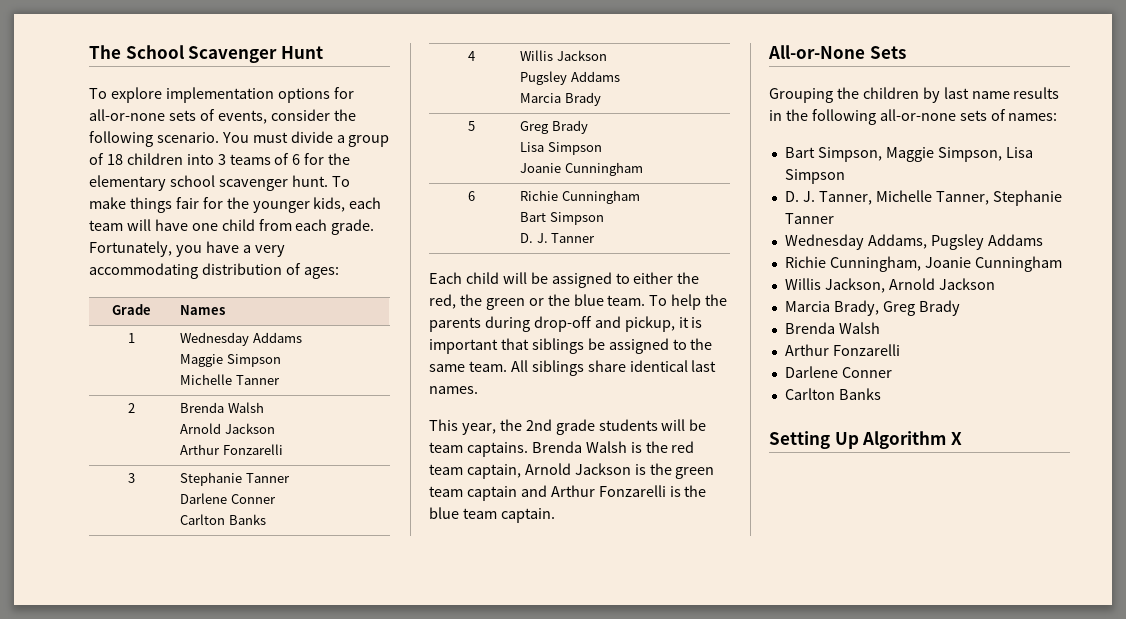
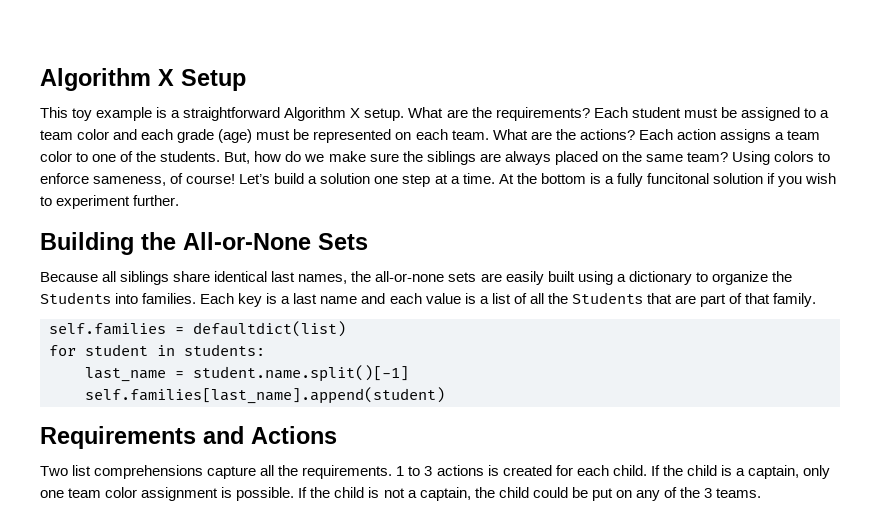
[89,45,323,63] [89,87,354,103] [89,109,356,124] [89,131,390,147] [89,153,351,165] [89,175,350,191] [89,197,382,213] [89,219,375,235] [89,241,285,257] [89,263,339,279] [112,304,151,315] [180,305,226,315] [128,333,135,343] [180,332,302,346] [180,354,281,367] [180,374,280,385] [128,403,135,413] [180,402,264,413] [180,423,275,434] [180,444,283,455] [128,473,135,483] [180,472,290,486] [180,493,276,504] [180,514,266,525] [468,51,475,61] [520,50,607,61] [520,71,620,85] [520,92,601,106] [468,121,475,131] [520,120,588,134] [520,142,602,155] [520,162,643,176] [468,191,475,201] [520,190,640,204] [520,212,604,225] [520,233,596,243] [429,272,700,288] [429,294,728,310] [429,316,703,332] [429,338,713,354] [429,360,717,376] [429,386,478,394] [429,419,707,435] [429,441,695,457] [429,463,715,479] [429,485,707,501] [429,507,555,523] [768,45,906,59] [769,87,1060,103] [769,109,1058,125] [784,147,1033,162] [784,169,845,184] [784,190,1062,206] [784,213,834,224] [784,234,1043,250] [784,256,1062,272] [784,278,995,293] [784,300,960,316] [784,322,880,334] [784,344,900,356] [784,366,892,378] [784,388,881,400] [769,431,962,449] The School Scavenger Hunt // To explore implementation options for all-or-none sets of events, consider the following scenario. You must divide a group of 18 children into 3 teams of 6 for the elementary school scavenger hunt. To make things fair for the younger kids, each team will have one child from each grade. Fortunately, you have a very accommodating distribution of ages: // Grade | Names // 1 | Wednesday Addams // Maggie Simpson // Michelle Tanner // 2 | Brenda Walsh // Arnold Jackson // Arthur Fonzarelli // 3 | Stephanie Tanner // Darlene Conner // Carlton Banks // 4 | Willis Jackson // Pugsley Addams // Marcia Brady // 5 | Greg Brady // Lisa Simpson // Joanie Cunningham // 6 | Richie Cunningham // Bart Simpson // D. J. Tanner // Each child will be assigned to either the red, the green or the blue team. To help the parents during drop-off and pickup, it is important that siblings be assigned to the same team. All siblings share identical last names. // This year, the 2nd grade students will be team captains. Brenda Walsh is the red team captain, Arnold Jackson is the green team captain and Arthur Fonzarelli is the blue team captain. // All-or-None Sets // Grouping the children by last name results in the following all-or-none sets of names: // Bart Simpson, Maggie Simpson, Lisa Simpson // D. J. Tanner, Michelle Tanner, Stephanie Tanner // Wednesday Addams, Pugsley Addams // Richie Cunningham, Joanie Cunningham // Willis Jackson, Arnold Jackson // Marcia Brady, Greg Brady // Brenda Walsh // Arthur Fonzarelli // Darlene Conner // Carlton Banks // Setting Up Algorithm X -> [40,68,246,91] [40,107,829,121] [40,129,820,143] [40,151,831,165] [40,173,837,187] [40,195,180,209] [40,232,368,255] [40,271,792,285] [40,292,817,307] [49,321,346,337] [49,344,265,356] [85,365,409,382] [85,387,445,404] [40,426,337,449] [40,465,831,479] [40,487,762,501] Algorithm X Setup // This toy example is a straightforward Algorithm X setup. What are the requirements? Each student must be assigned to a team color and each grade (age) must be represented on each team. What are the actions? Each action assigns a team color to one of the students. But, how do we make sure the siblings are always placed on the same team? Using colors to enforce sameness, of course! Let’s build a solution one step at a time. At the bottom is a fully funcitonal solution if you wish to experiment further. // Building the All-or-None Sets // Because all siblings share identical last names, the all-or-none sets are easily built using a dictionary to organize the Students into families. Each key is a last name and each value is a list of all the Students that are part of that family. // self.families = defaultdict(list) // for student in students: // last_name = student.name.split()[-1] // self.families[last_name].append(student) // Requirements and Actions // Two list comprehensions capture all the requirements. 1 to 3 actions is created for each child. If the child is a captain, only one team color assignment is possible. If the child is not a captain, the child could be put on any of the 3 teams.

